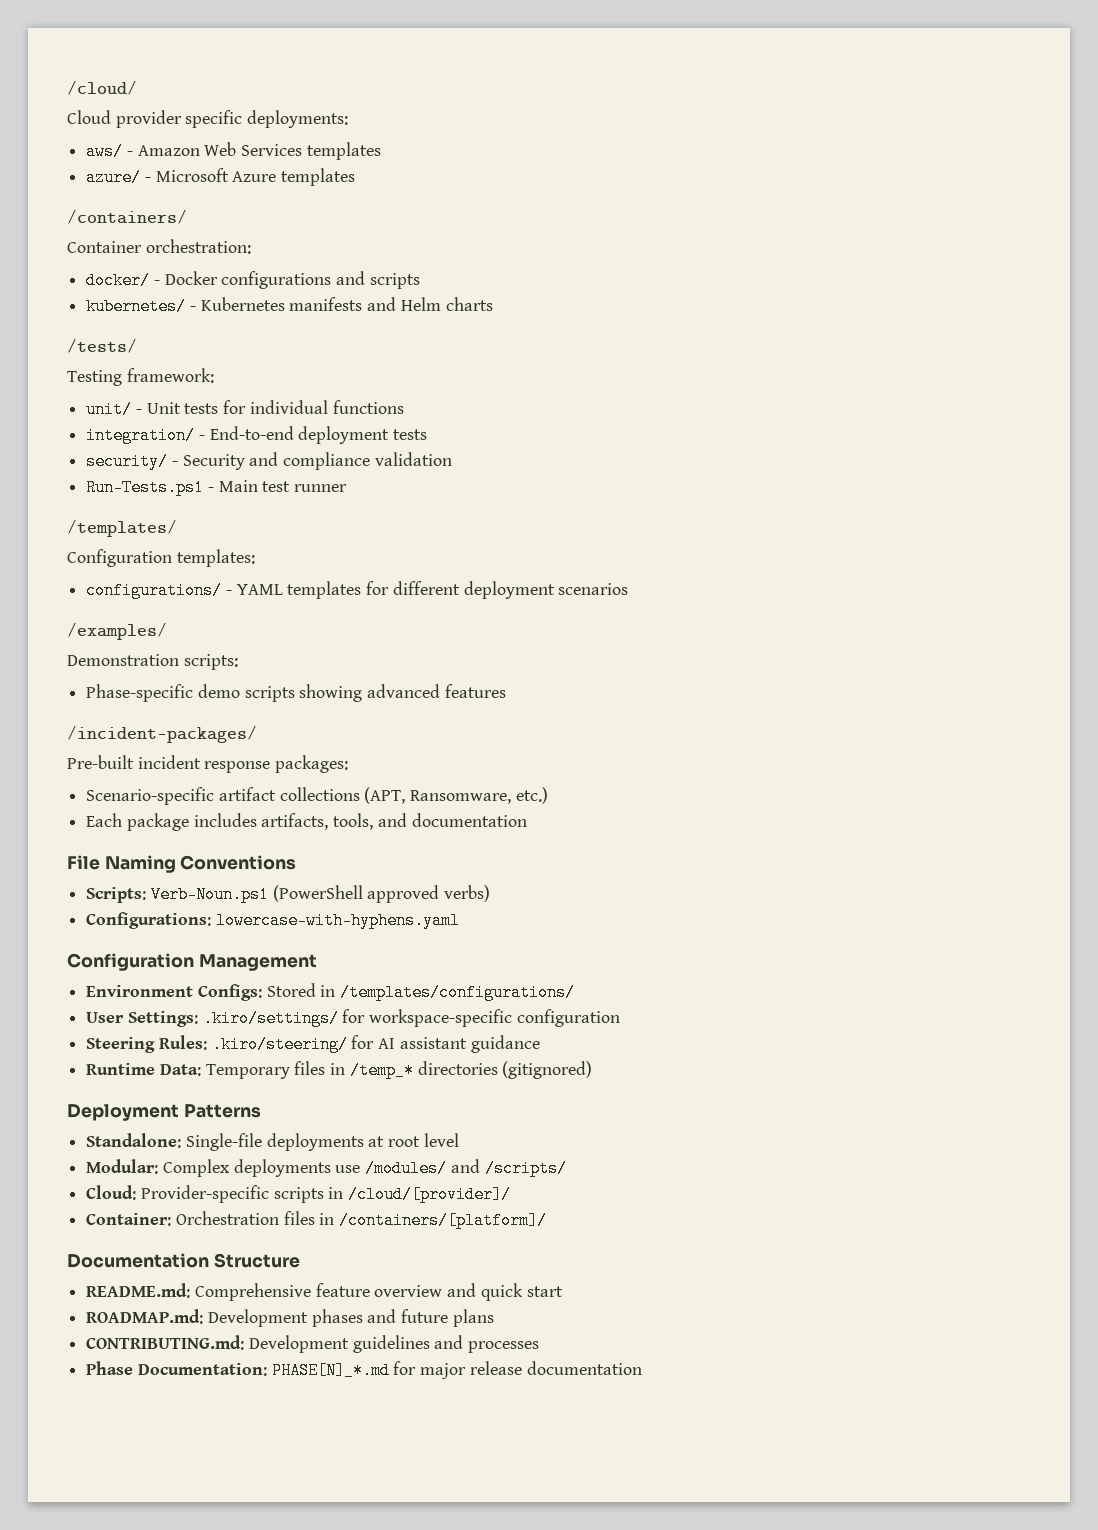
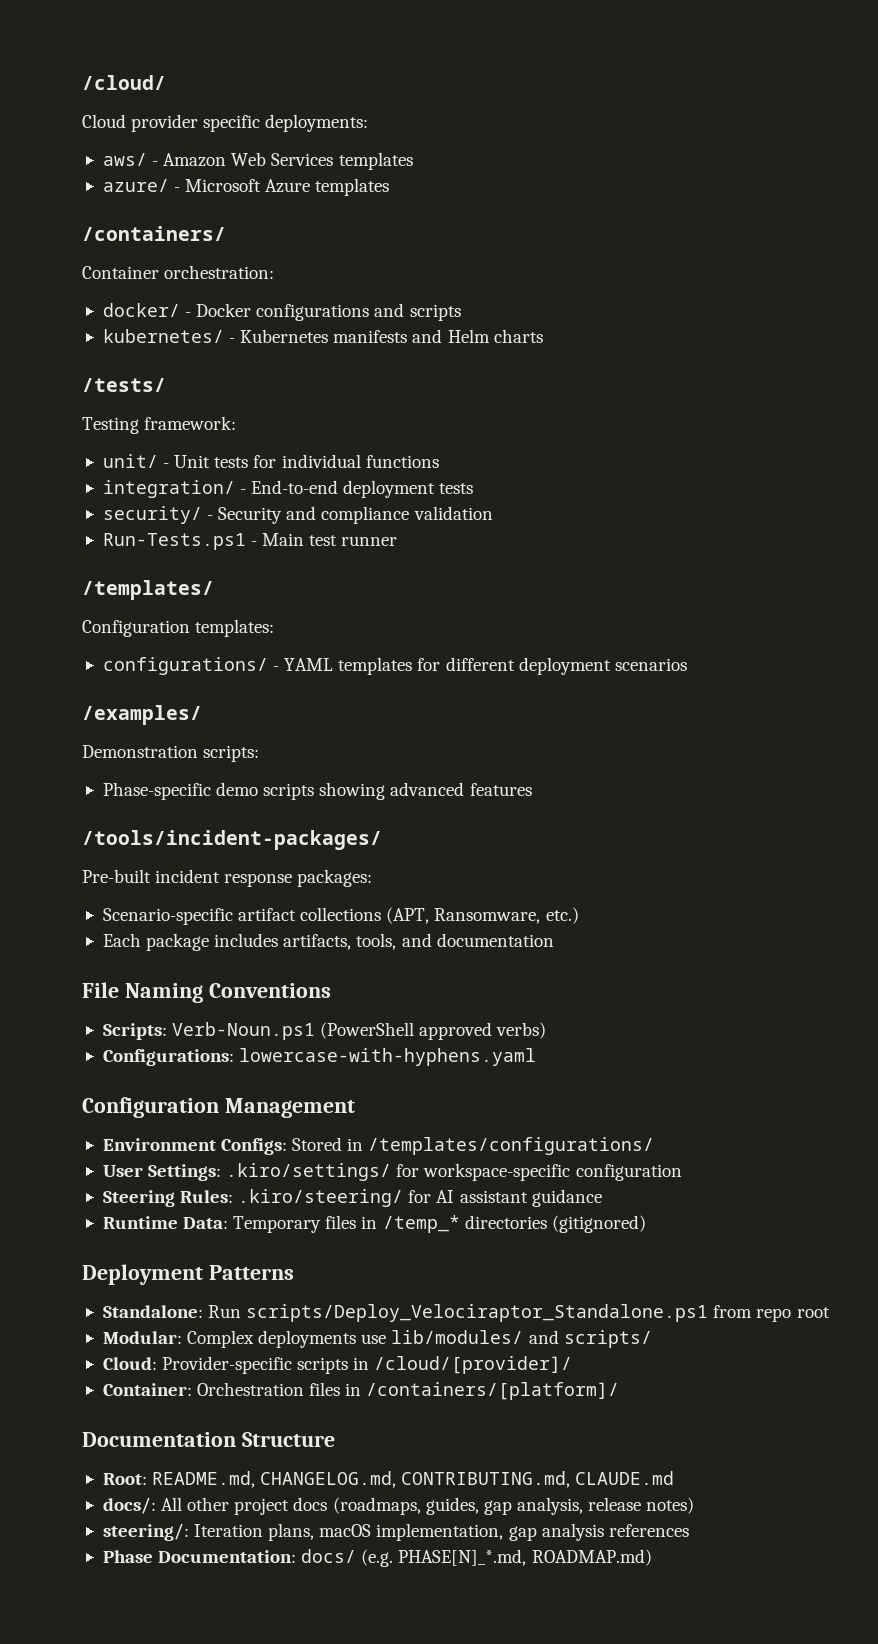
[67,725,257,743] /incident-packages/ -> [82,830,382,850] /tools/incident-packages/
[185,1133,385,1151] Single-file deployments at -> [208,1304,792,1322] Run scripts/Deploy_Velociraptor_Standalone.ps1 from repo
[423,1133,459,1147] level -> (830, 1312) none
[365,1159,567,1177] /modules/ and /scripts/ -> [391,1330,652,1348] lib/modules/ and scripts/
[86,1283,563,1301] [86,1309,494,1327] [86,1335,540,1353] [86,1361,642,1379] README.md: Comprehensive feature overview and quick start // ROADMAP.md: Development phases and future plans // CONTRIBUTING.md: Development guidelines and processes // Phase Documentation: PHASE[N]_*.md for major release documentation -> [102,1471,675,1488] [102,1497,695,1515] [102,1523,689,1541] [102,1549,652,1567] Root: README.md, CHANGELOG.md, CONTRIBUTING.md, CLAUDE.md // docs/: All other project docs (roadmaps, guides, gap analysis, release notes) // steering/: Iteration plans, macOS implementation, gap analysis references // Phase Documentation: docs/ (e.g. PHASE[N]_*.md, ROADMAP.md)

